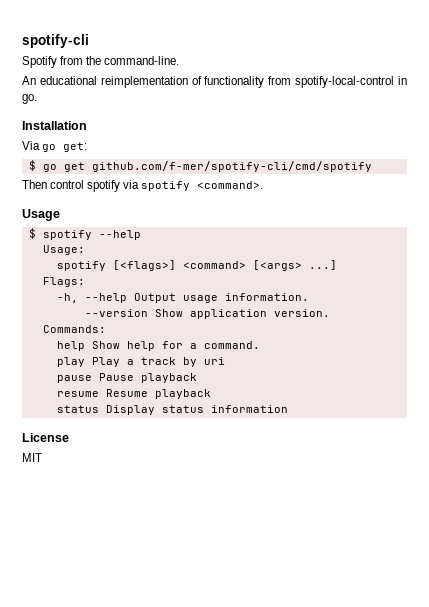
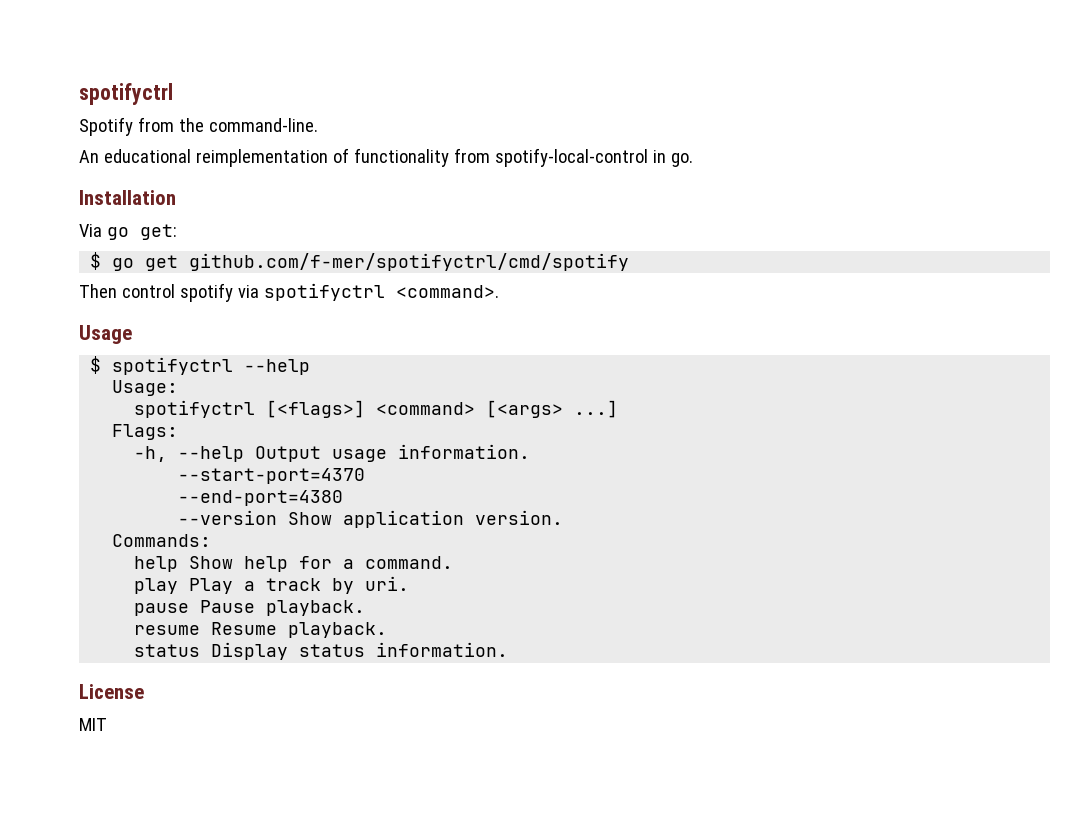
[22,34,89,48] spotify-cli -> [79,83,173,105] spotifyctrl
[91,161,372,172] github.com/f-mer/spotify-cli/cmd/spotify -> [189,253,630,271] github.com/f-mer/spotifyctrl/cmd/spotify
[141,181,191,191] spotify -> [263,283,385,301] spotifyctrl
[42,230,92,240] spotify -> [112,357,234,375] spotifyctrl
[56,261,106,271] spotify -> [134,400,256,418] spotifyctrl
(309, 297) none -> [178,468,366,484] [178,490,344,506] // --start-port=4370 // --end-port=4380
[203,357,225,365] uri -> [365,576,410,591] uri.
[140,373,197,383] playback -> [266,600,366,616] playback.
[154,389,211,399] playback -> [288,622,388,638] playback.
[210,405,288,413] information -> [376,642,509,657] information.

